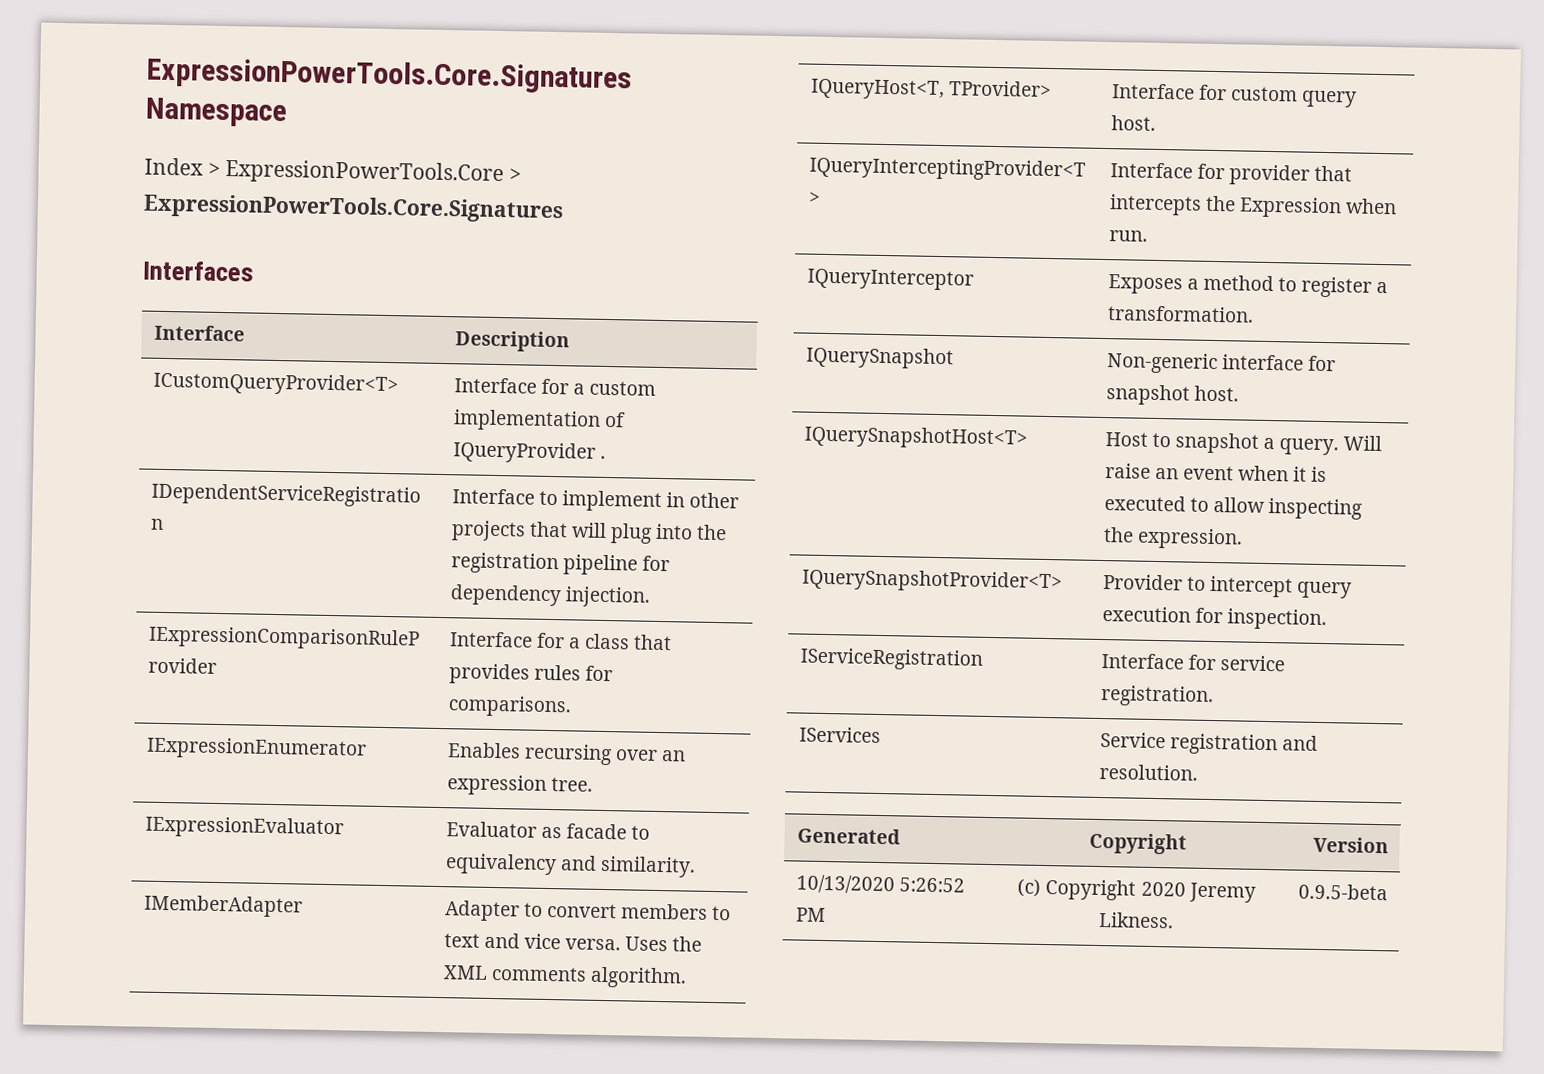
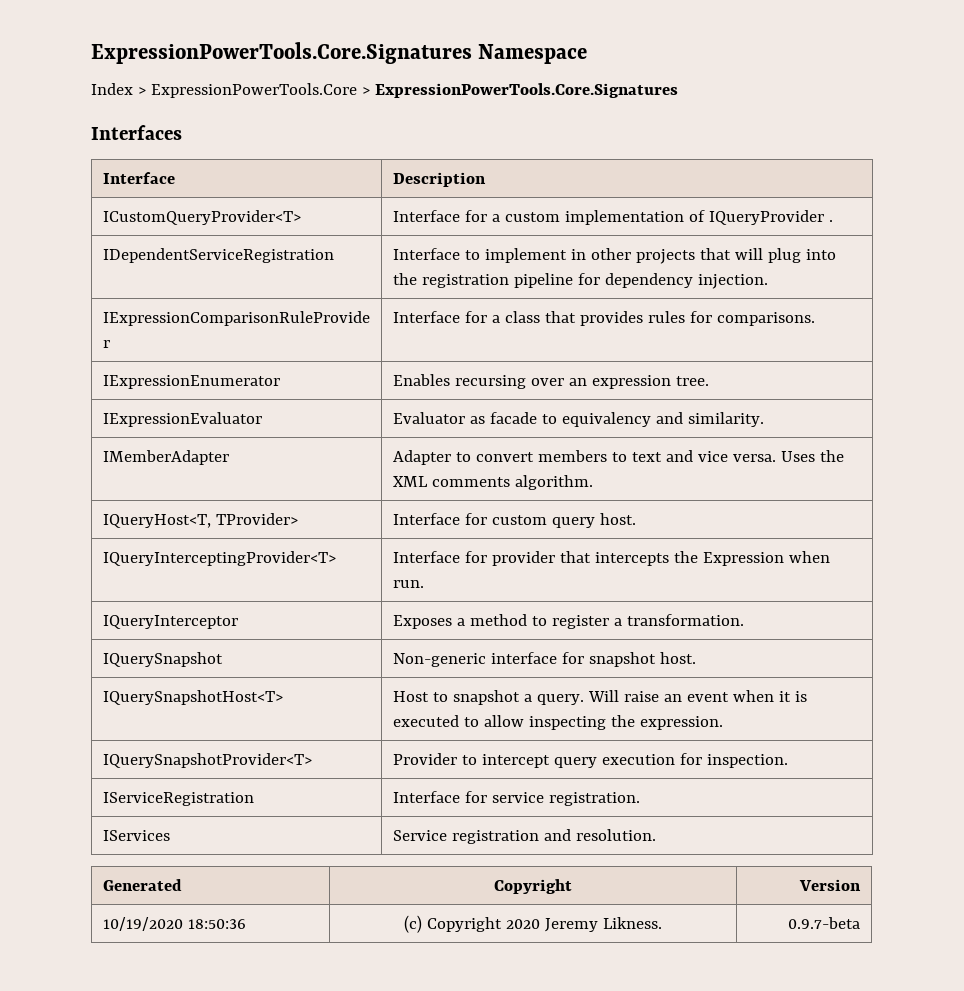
[795,874,965,895] [795,907,826,923] 10/13/2020 5:26:52 PM -> [102,917,246,931] 10/19/2020 18:50:36
[1297,883,1388,901] 0.9.5-beta -> [788,917,861,929] 0.9.7-beta

